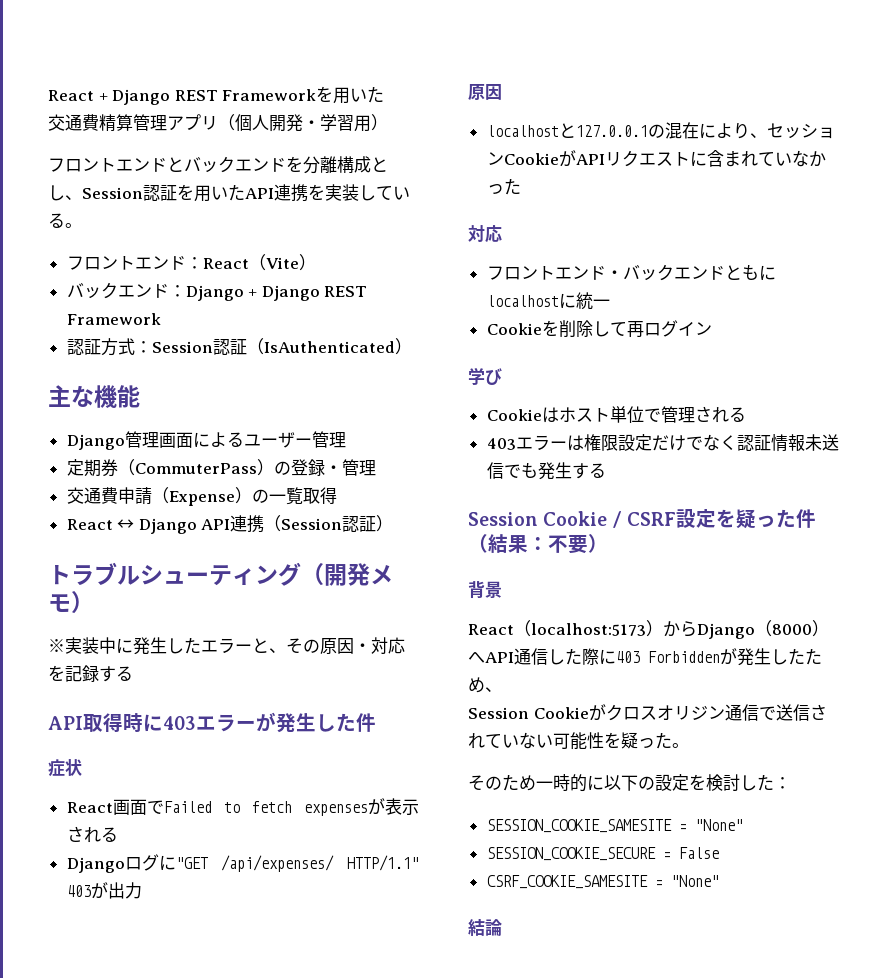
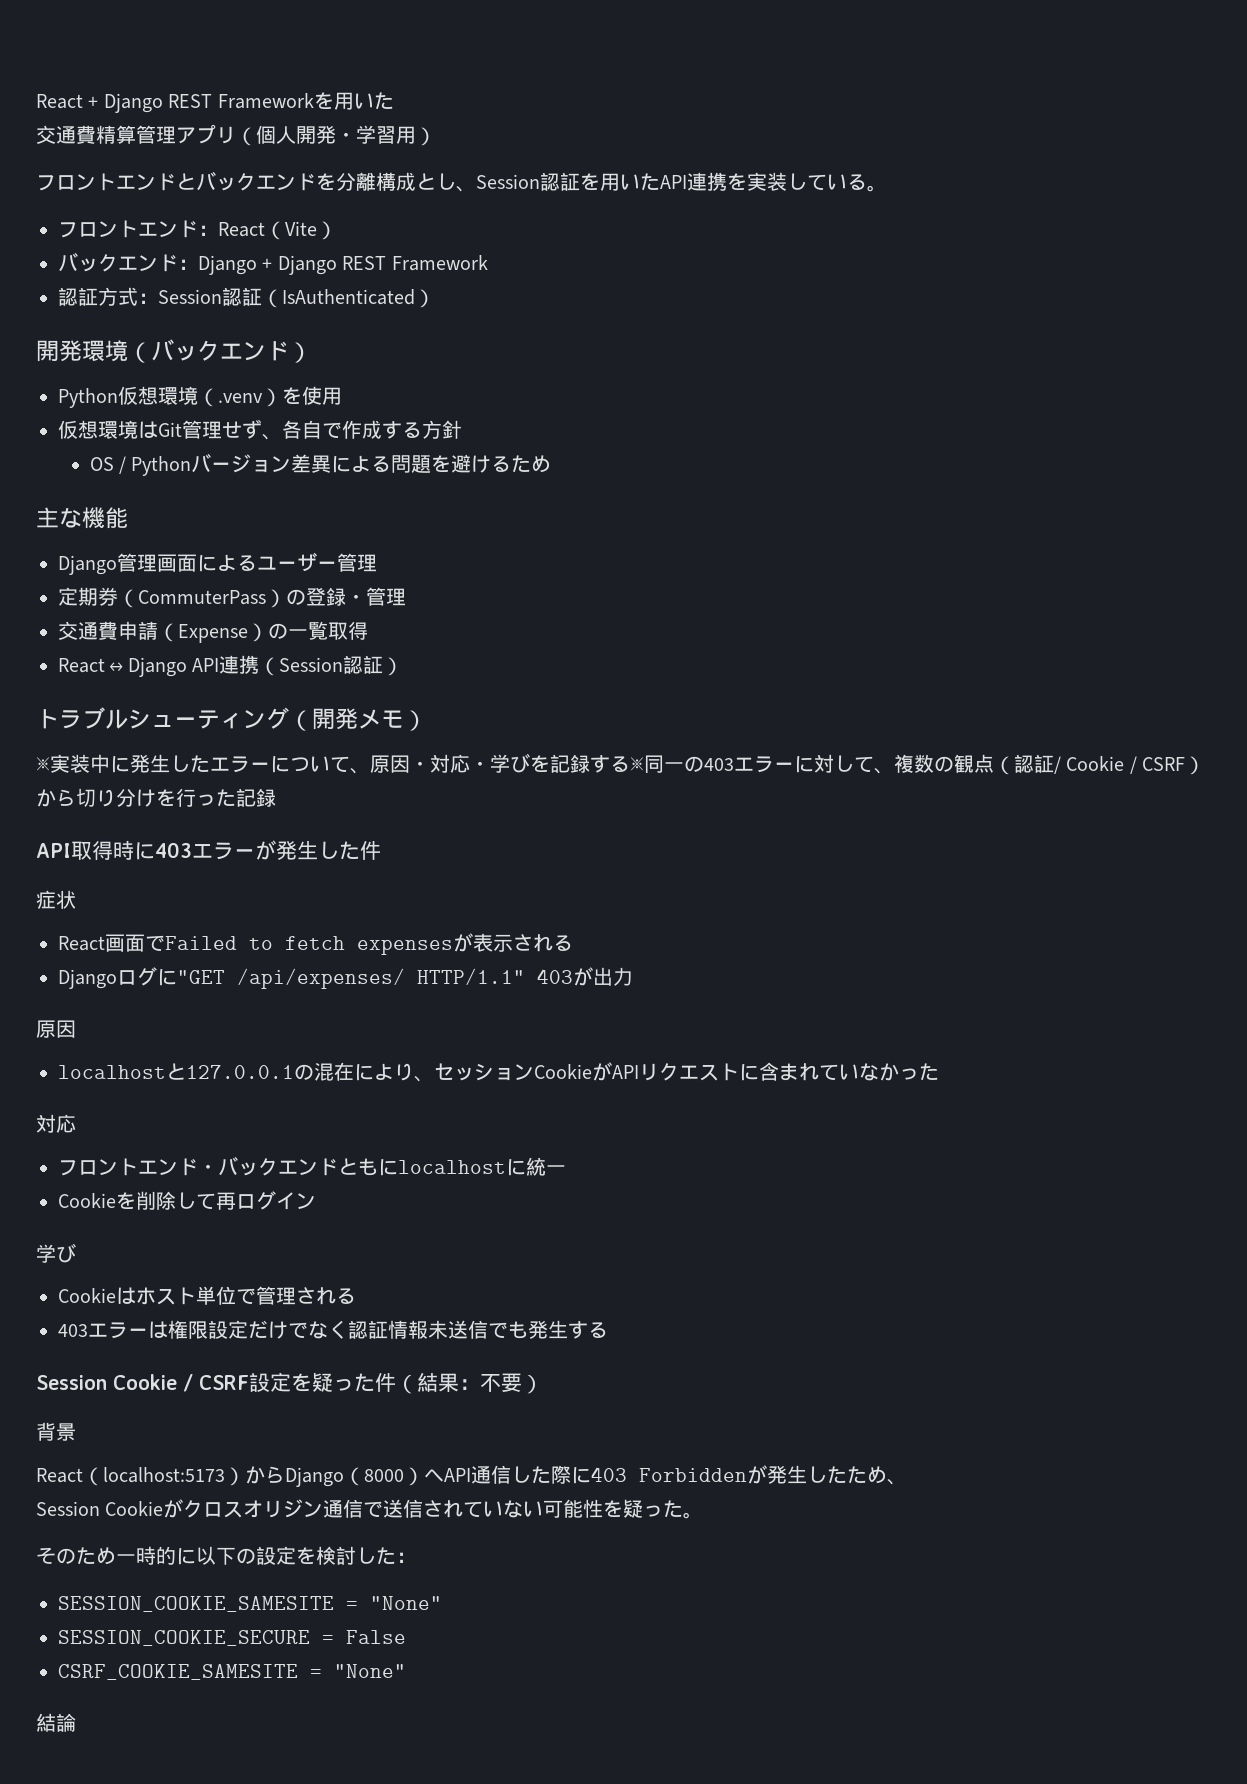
(412, 346) none -> [36,339,312,363] [58,386,342,408] [58,419,462,440] [89,453,552,476] // 開発環境（バックエンド） // Python仮想環境（.venv）を使用 // 仮想環境はGit管理せず、各自で作成する方針 // OS / Pythonバージョン差異による問題を避けるため
[252,638,320,654] と、その -> [270,756,370,774] について、
(405, 645) none -> [470,753,530,773] ・学び
(133, 673) none -> [630,754,1206,775] [36,788,276,807] ※同一の403エラーに対して、複数の観点（認証/ Cookie / CSRF）から切り分けを行った記録

